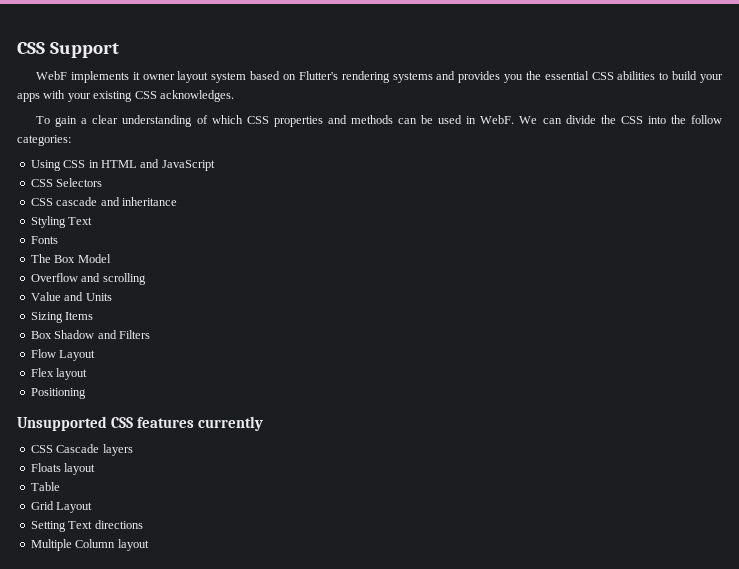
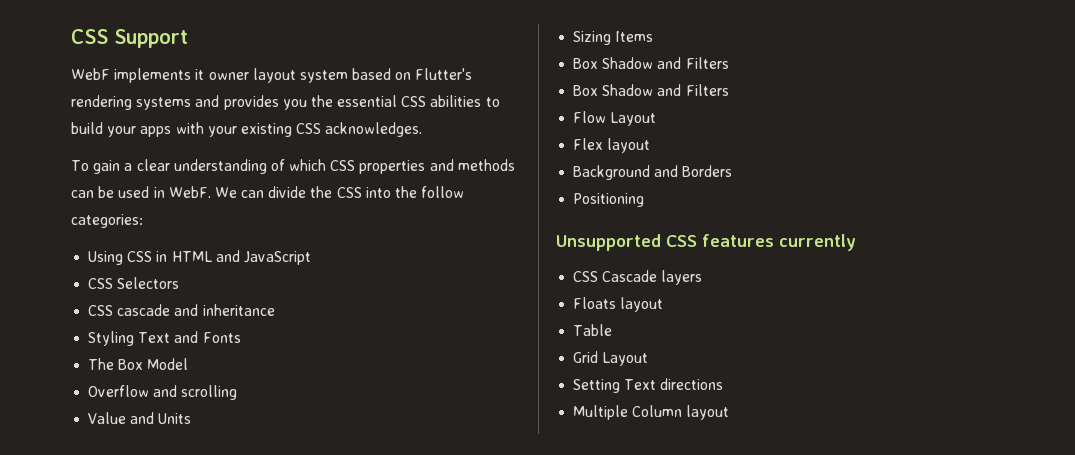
(93, 221) // -> [174,331,199,343] and
(150, 334) none -> [573,84,729,96] // Box Shadow and Filters
(88, 374) none -> [573,165,733,180] // Background and Borders

